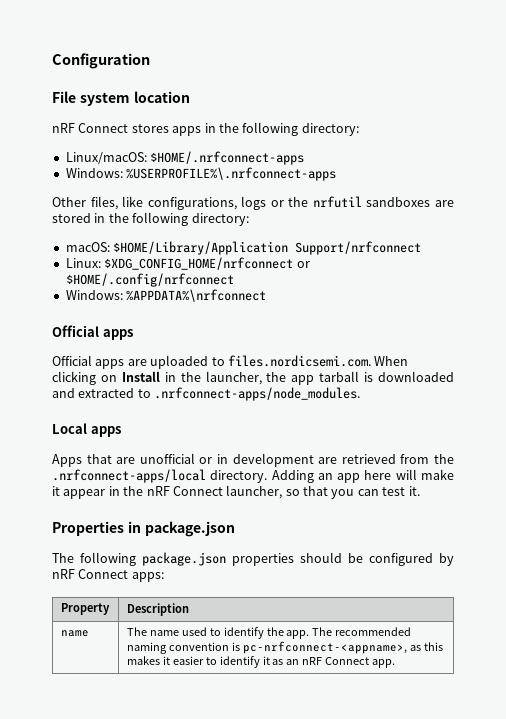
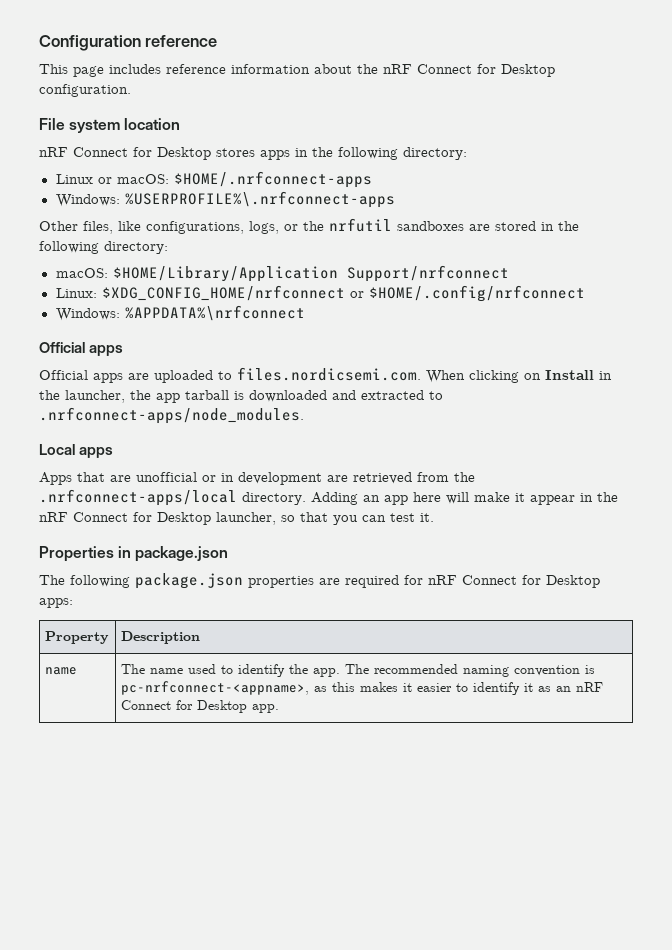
(150, 61) none -> [145,35,218,47] [39,64,555,77] [39,84,131,97] reference // This page includes reference information about the nRF Connect for Desktop configuration.
(129, 128) none -> [133,147,211,160] for Desktop
[65,152,147,165] Linux/macOS: -> [55,174,169,184] Linux or macOS:
[241,196,267,210] logs -> [249,221,279,234] logs,
(223, 491) none -> [133,512,211,525] for Desktop
[300,552,454,566] [52,569,129,579] should be configured by nRF Connect -> [319,575,600,588] are required for nRF Connect for Desktop
(370, 661) none -> [176,700,248,713] for Desktop

